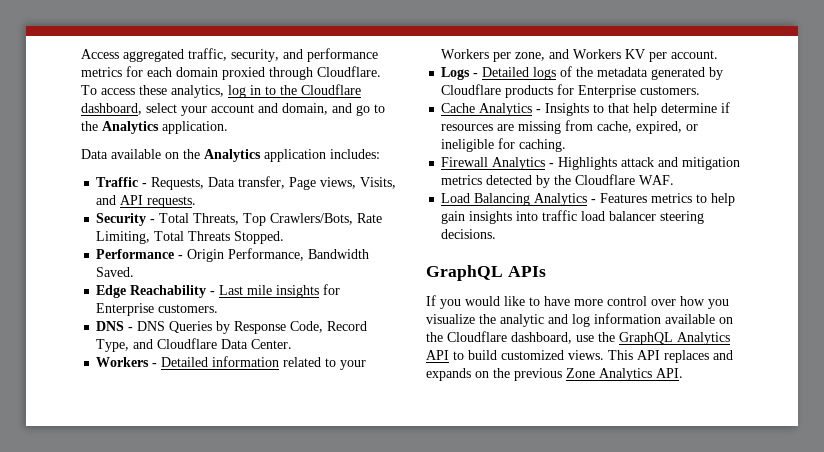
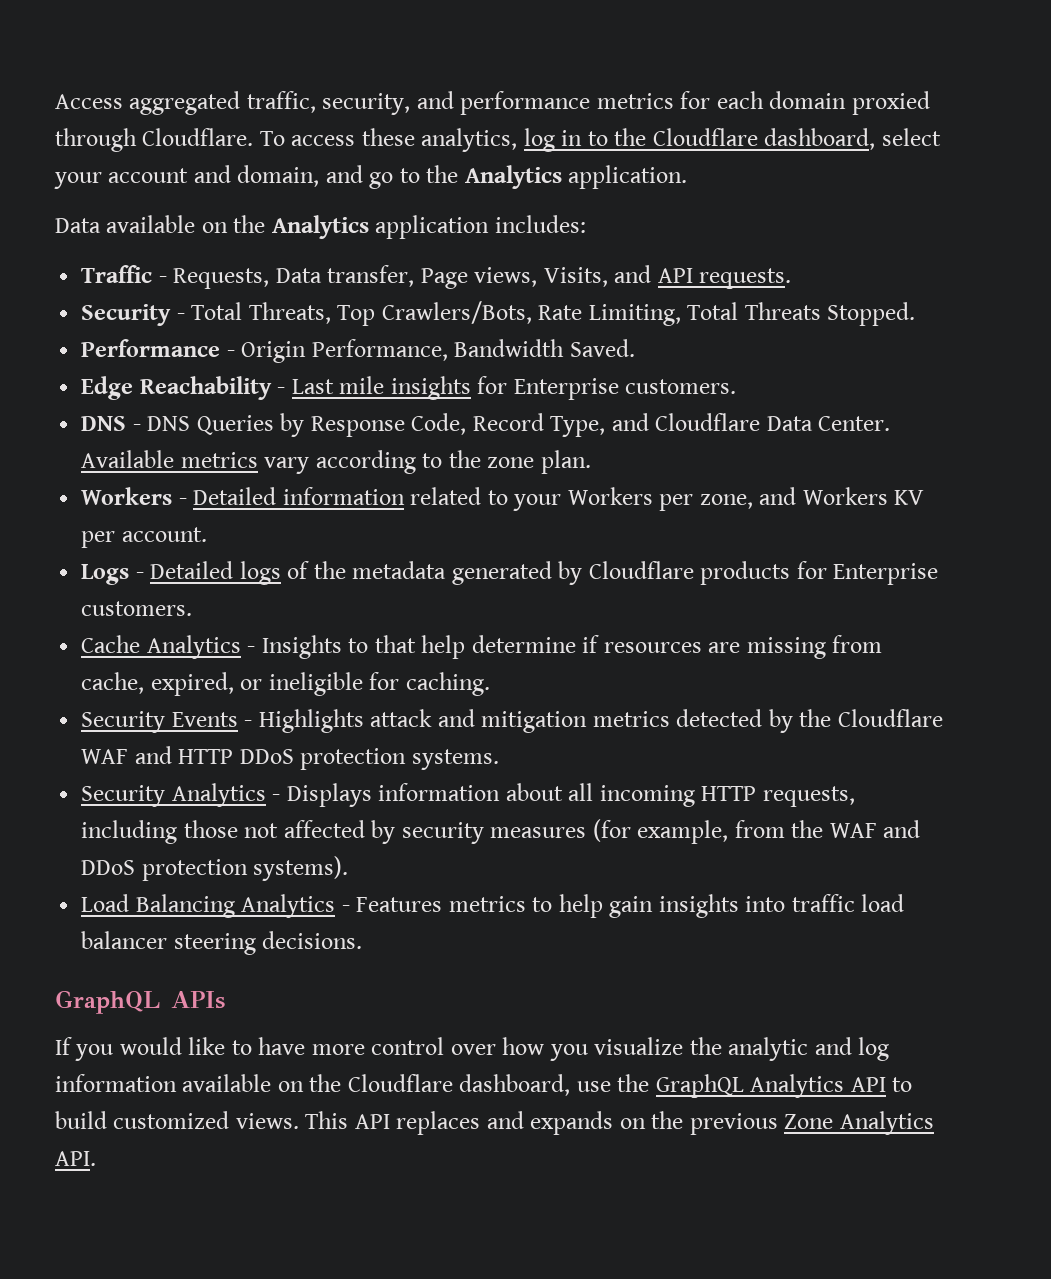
(293, 344) none -> [81,450,591,474] Available metrics vary according to the zone plan.
[441,157,546,170] Firewall Analytics -> [81,711,238,733] Security Events
[639,175,675,185] WAF. -> [81,746,499,770] [81,783,855,807] [81,819,921,844] [81,856,349,881] WAF and HTTP DDoS protection systems. // Security Analytics - Displays information about all incoming HTTP requests, including those not affected by security measures (for example, from the WAF and DDoS protection systems).

